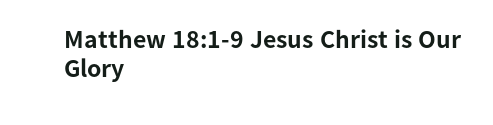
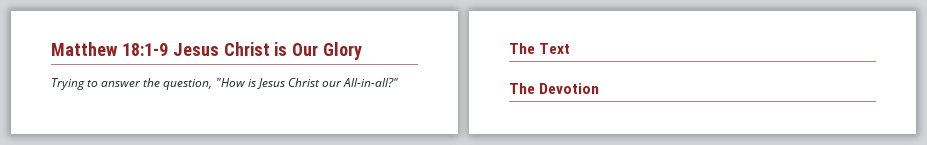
(124, 70) none -> [51,78,399,90] [509,43,571,54] [509,83,600,94] // Trying to answer the question, "How is Jesus Christ our All-in-all?" // The Text // The Devotion

